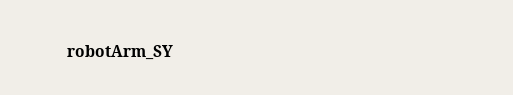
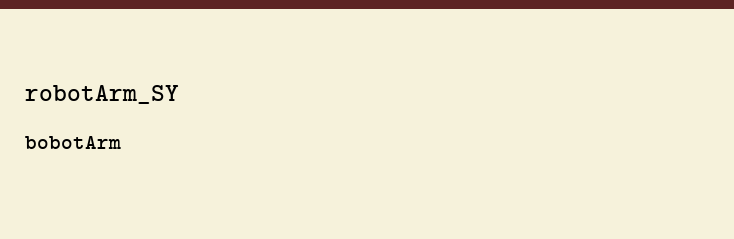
(173, 52) none -> [25,136,121,149] // bobotArm

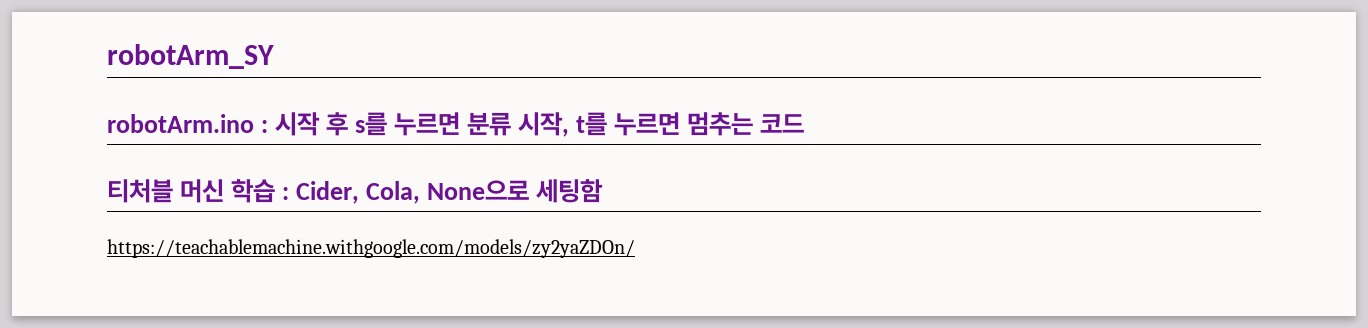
[25,136,121,149] bobotArm -> [107,112,805,137] [107,179,604,204] [107,239,635,258] robotArm.ino : 시작 후 s를 누르면 분류 시작, t를 누르면 멈추는 코드 // 티처블 머신 학습 : Cider, Cola, None으로 세팅함 // https://teachablemachine.withgoogle.com/models/zy2yaZDOn/

